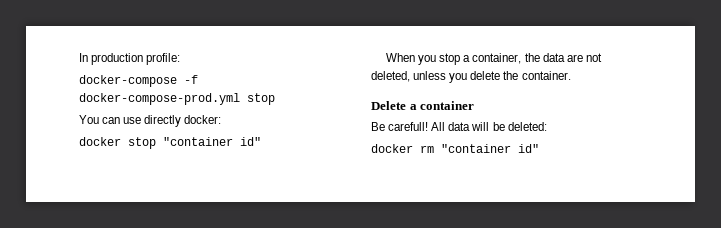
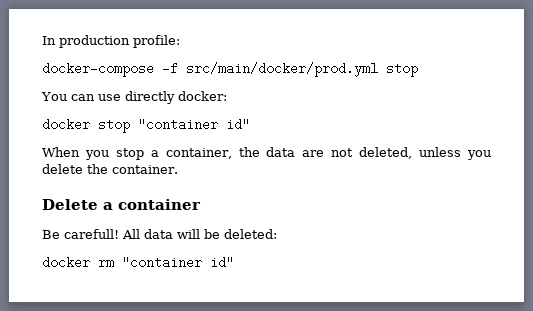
[79,93,240,105] docker-compose-prod.yml -> [186,62,378,77] src/main/docker/prod.yml

